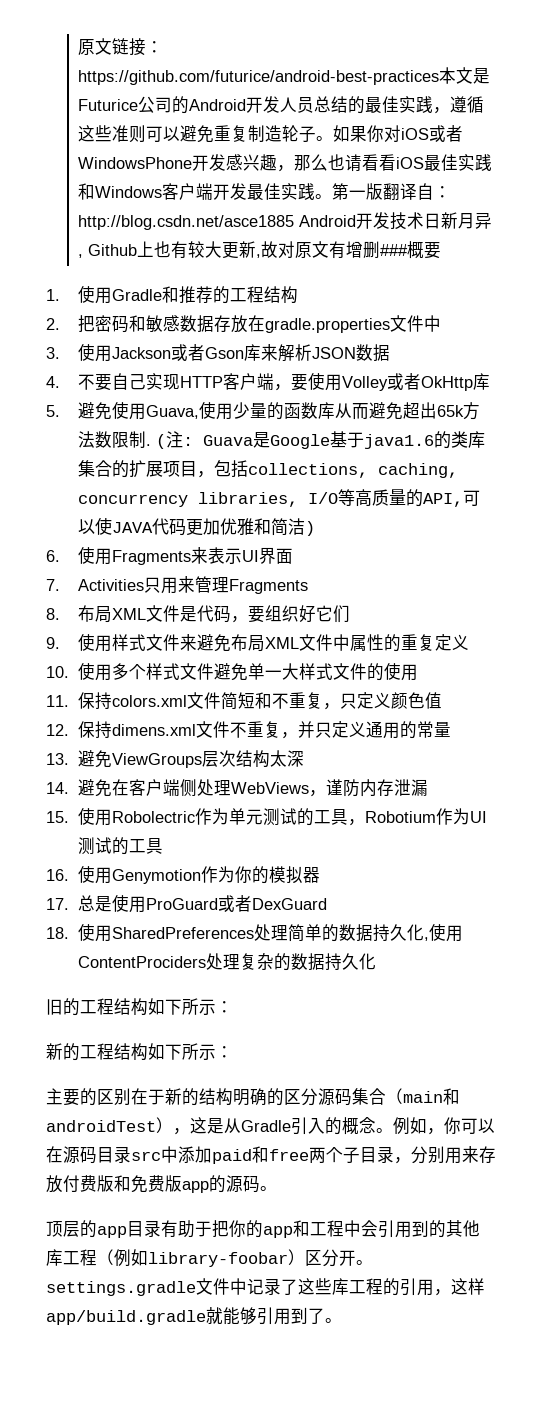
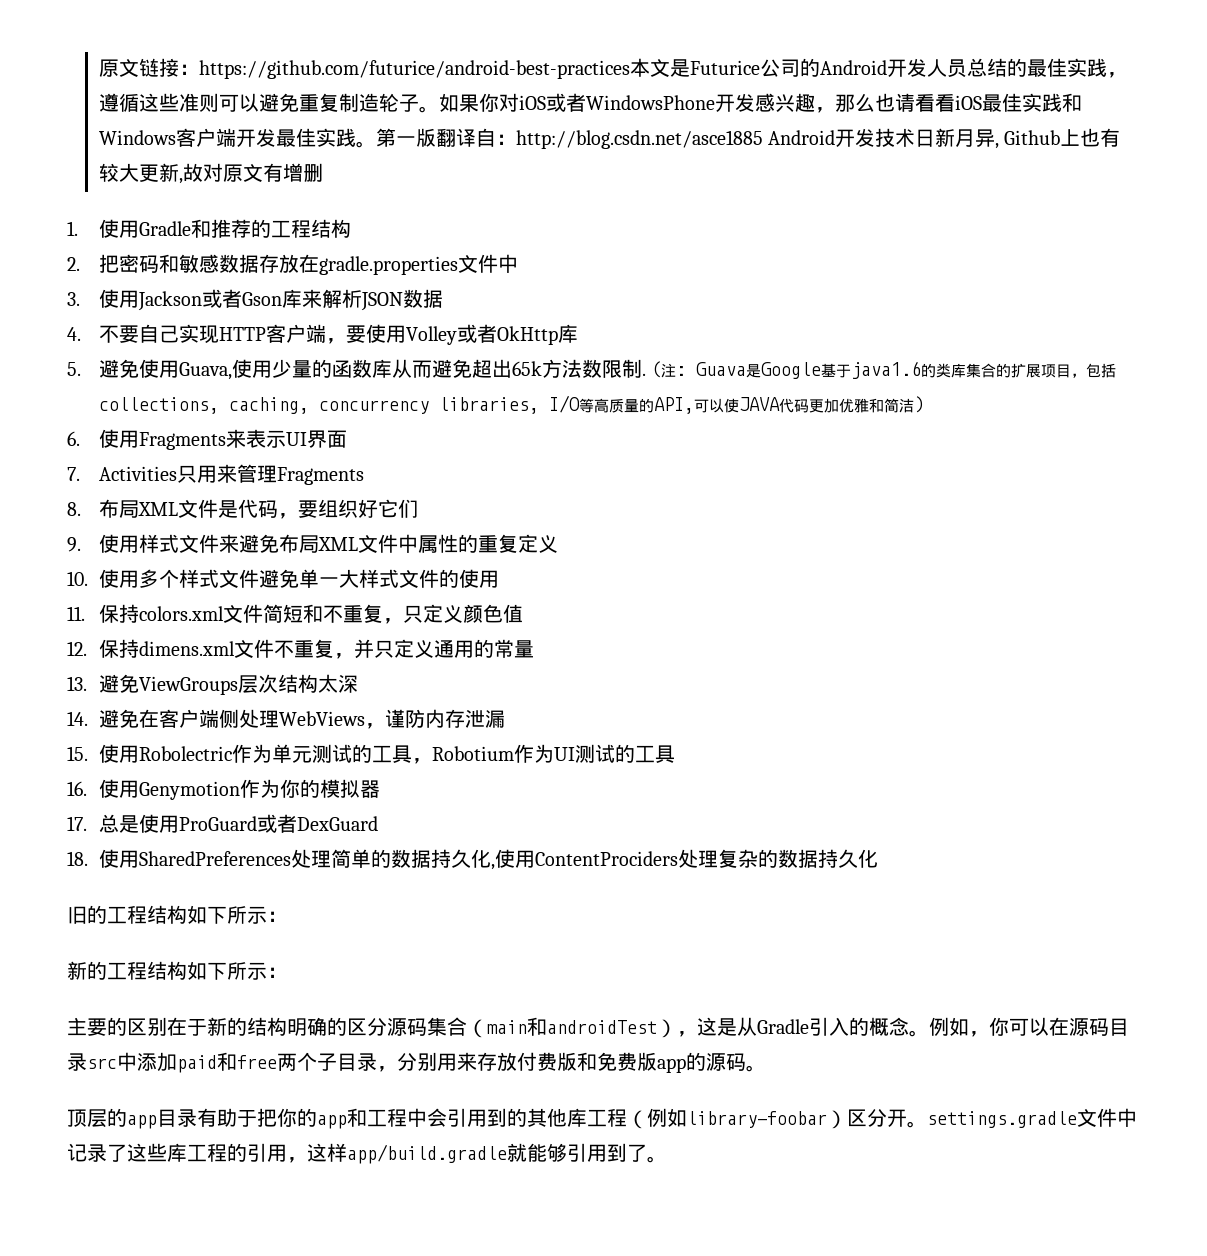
[380,241,442,259] ###概要 -> (323, 172) none

